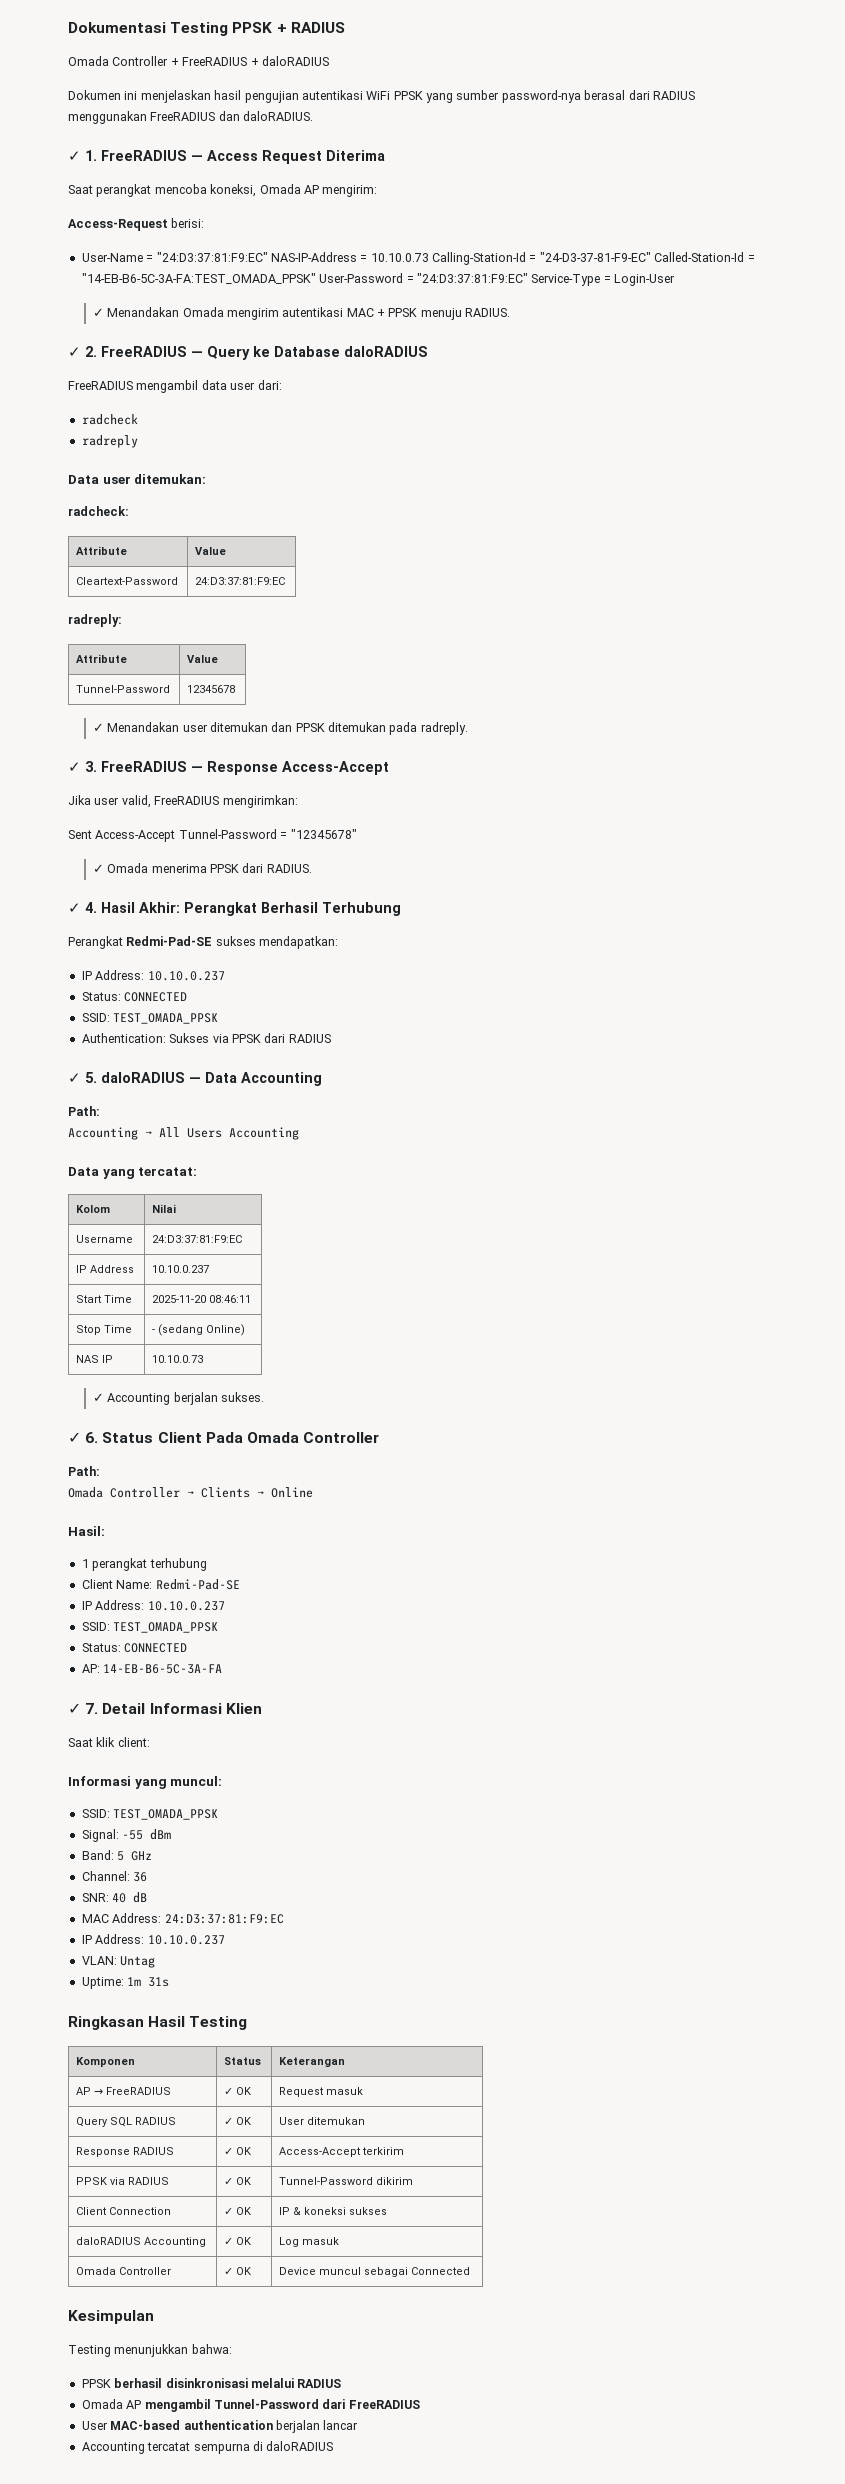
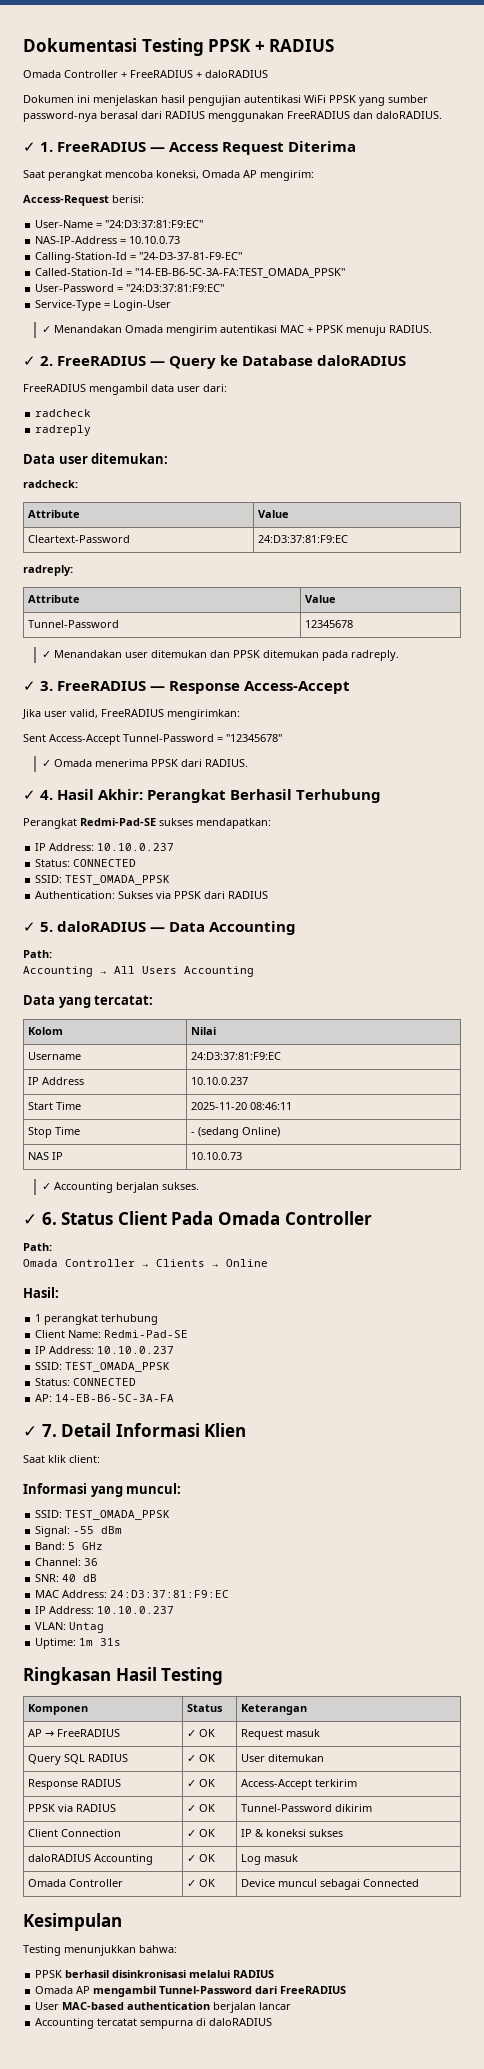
(268, 257) none -> (204, 224) //
(429, 257) none -> (181, 240) //
(651, 257) none -> (243, 256) //
(316, 278) none -> (346, 273) //
(528, 278) none -> (225, 288) //

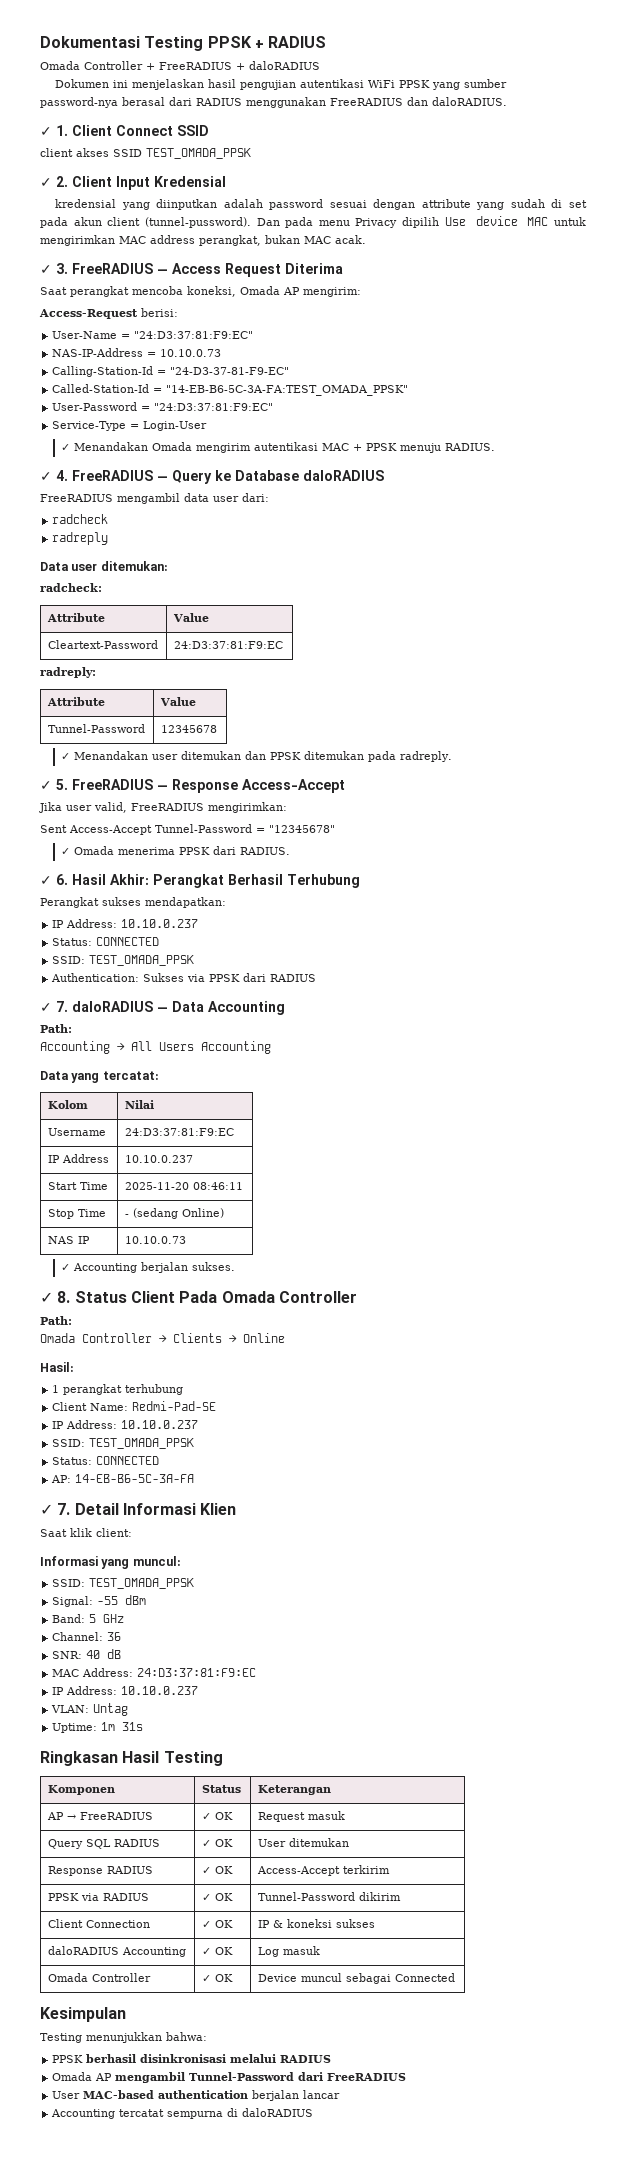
(54, 147) none -> [72,125,209,136] [40,148,251,159] [40,176,226,190] [55,199,587,210] [40,216,586,228] [40,235,366,246] [40,263,68,274] Client Connect SSID // client akses SSID TEST_OMADA_PPSK // ✓ 2. Client Input Kredensial // kredensial yang diinputkan adalah password sesuai dengan attribute yang sudah di set pada akun client (tunnel-pussword). Dan pada menu Privacy dipilih Use device MAC untuk mengirimkan MAC address perangkat, bukan MAC acak. // ✓ 3.
[40,356,54,366] 2. -> [56,470,68,481] 4.
[40,681,54,691] 3. -> [56,779,68,790] 5.
[40,790,54,800] 4. -> [56,874,68,885] 6.
[80,818,156,826] Redmi-Pad-SE -> (99, 902) none
[40,922,54,932] 5. -> [56,1001,68,1012] 7.
[41,1212,57,1225] 6. -> [57,1291,71,1303] 8.

